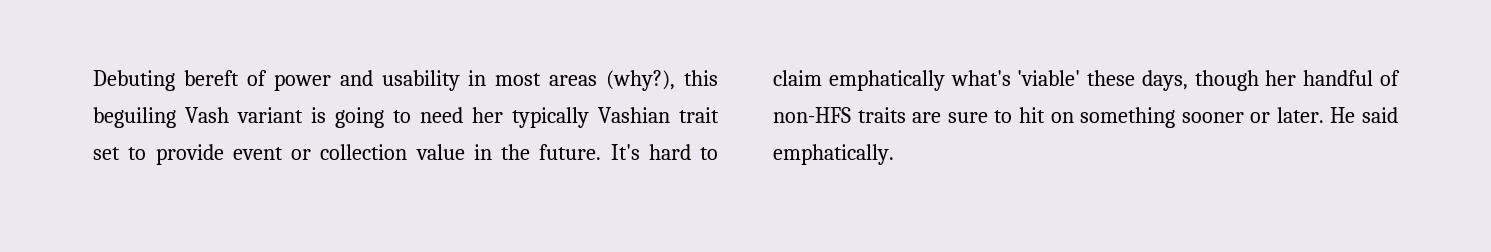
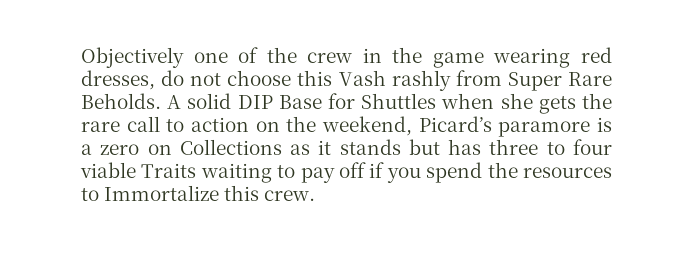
[93,70,718,91] [93,107,719,128] [93,144,718,165] [773,70,1400,91] [773,107,1398,128] [773,144,894,165] Debuting bereft of power and usability in most areas (why?), this beguiling Vash variant is going to need her typically Vashian trait set to provide event or collection value in the future. It's hard to claim emphatically what's 'viable' these days, though her handful of non-HFS traits are sure to hit on something sooner or later. He said emphatically. -> [81,47,612,68] [81,70,612,91] [81,93,612,114] [81,116,613,137] [81,139,612,155] [80,162,612,183] [81,185,316,201] Objectively one of the crew in the game wearing red dresses, do not choose this Vash rashly from Super Rare Beholds. A solid DIP Base for Shuttles when she gets the rare call to action on the weekend, Picard’s paramore is a zero on Collections as it stands but has three to four viable Traits waiting to pay off if you spend the resources to Immortalize this crew.

